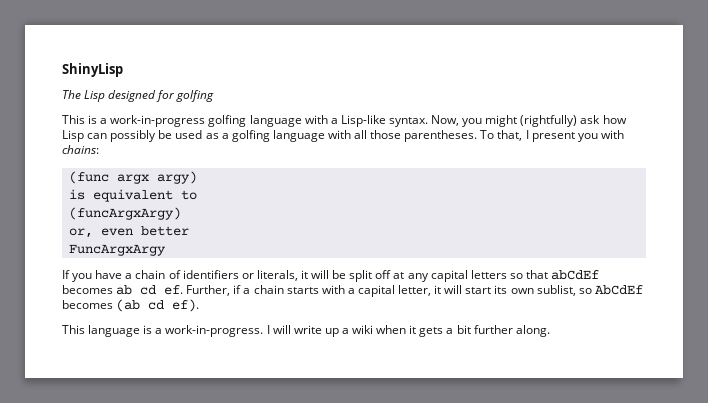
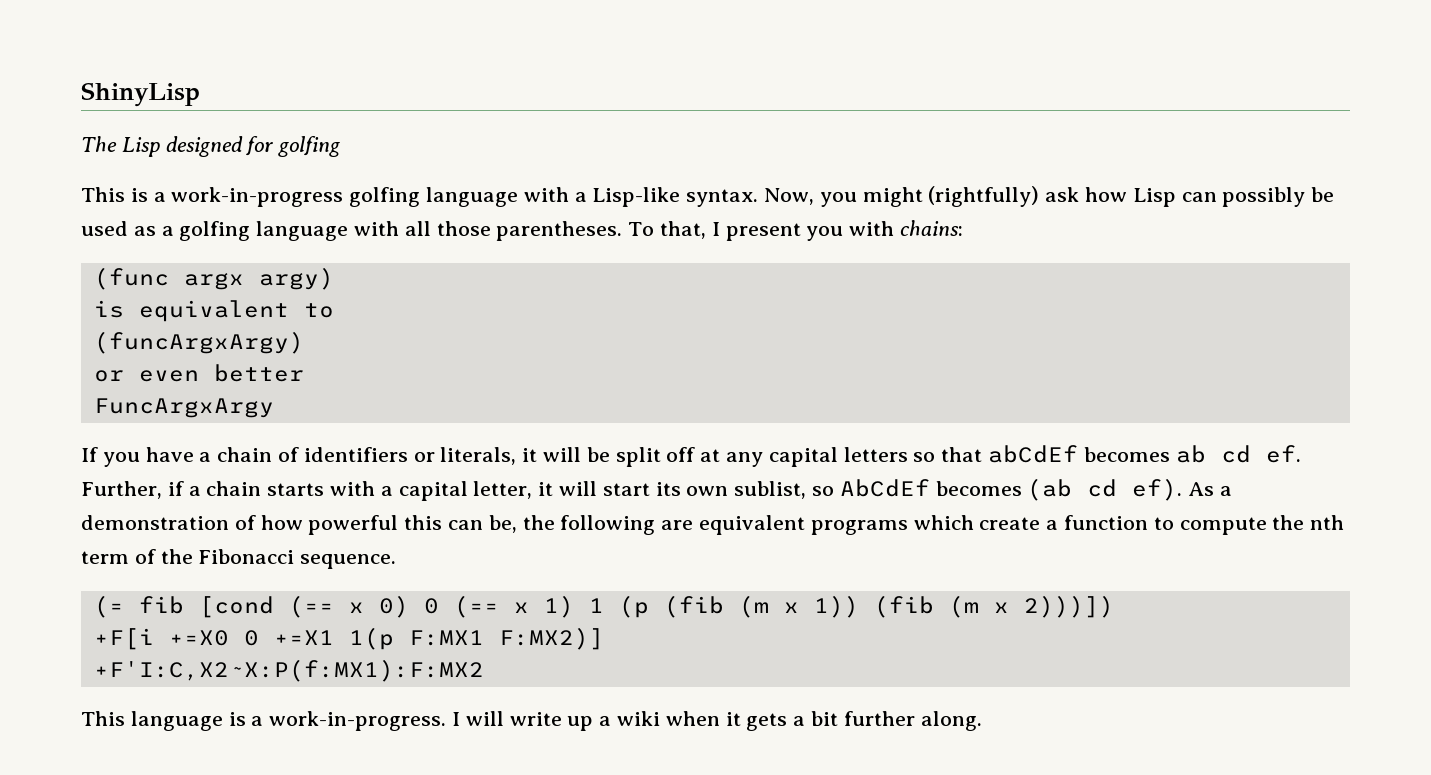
[68,228,93,238] or, -> [93,370,124,382] or
(200, 305) none -> [1188,482,1233,496] [81,515,1345,535] [81,549,397,569] [93,595,1114,618] [93,627,604,650] [93,659,484,682] As a demonstration of how powerful this can be, the following are equivalent programs which create a function to compute the nth term of the Fibonacci sequence. // (= fib [cond (== x 0) 0 (== x 1) 1 (p (fib (m x 1)) (fib (m x 2)))]) // +F[i +=X0 0 +=X1 1(p F:MX1 F:MX2)] // +F'I:C,X2~X:P(f:MX1):F:MX2

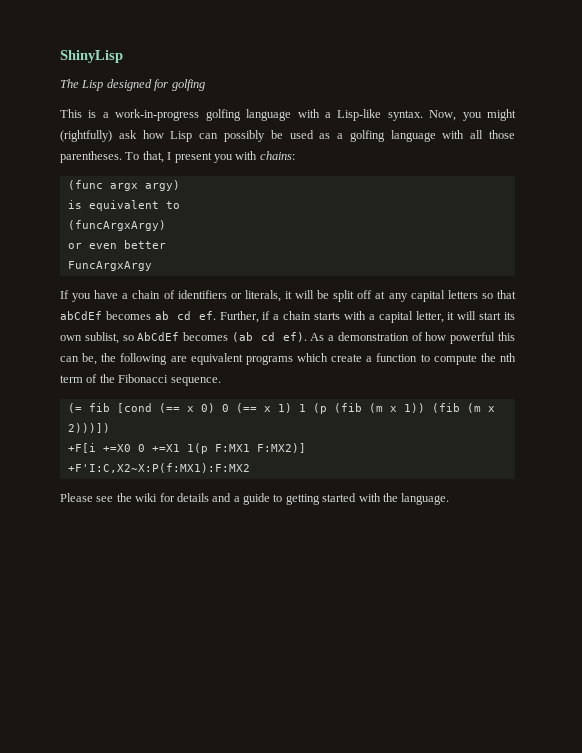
[81,711,982,731] This language is a work-in-progress. I will write up a wiki when it gets a bit further along. -> [60,493,450,505] Please see the wiki for details and a guide to getting started with the language.

